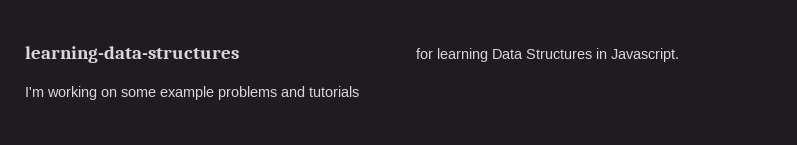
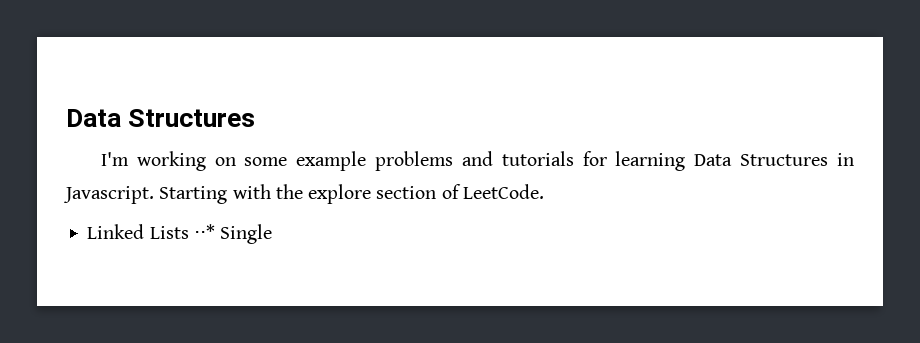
[25,46,239,63] learning-data-structures -> [66,109,256,127] Data Structures
(679, 55) none -> [159,184,544,204] [87,224,273,244] Starting with the explore section of LeetCode. // Linked Lists ⋅⋅* Single

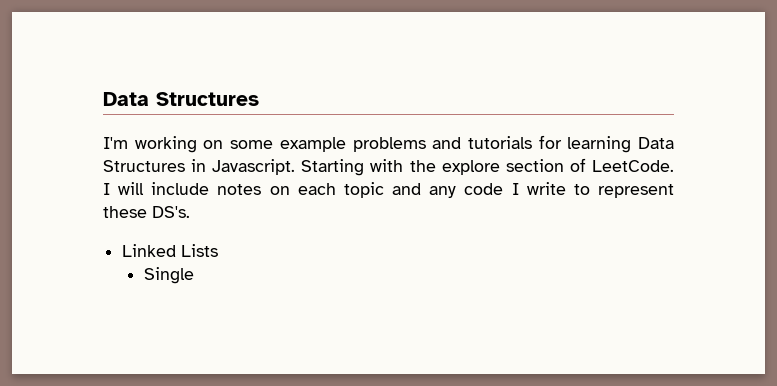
(544, 191) none -> [103,182,674,198] [103,206,190,218] I will include notes on each topic and any code I write to represent these DS's.
[193,224,215,239] ⋅⋅* -> (219, 250) //

